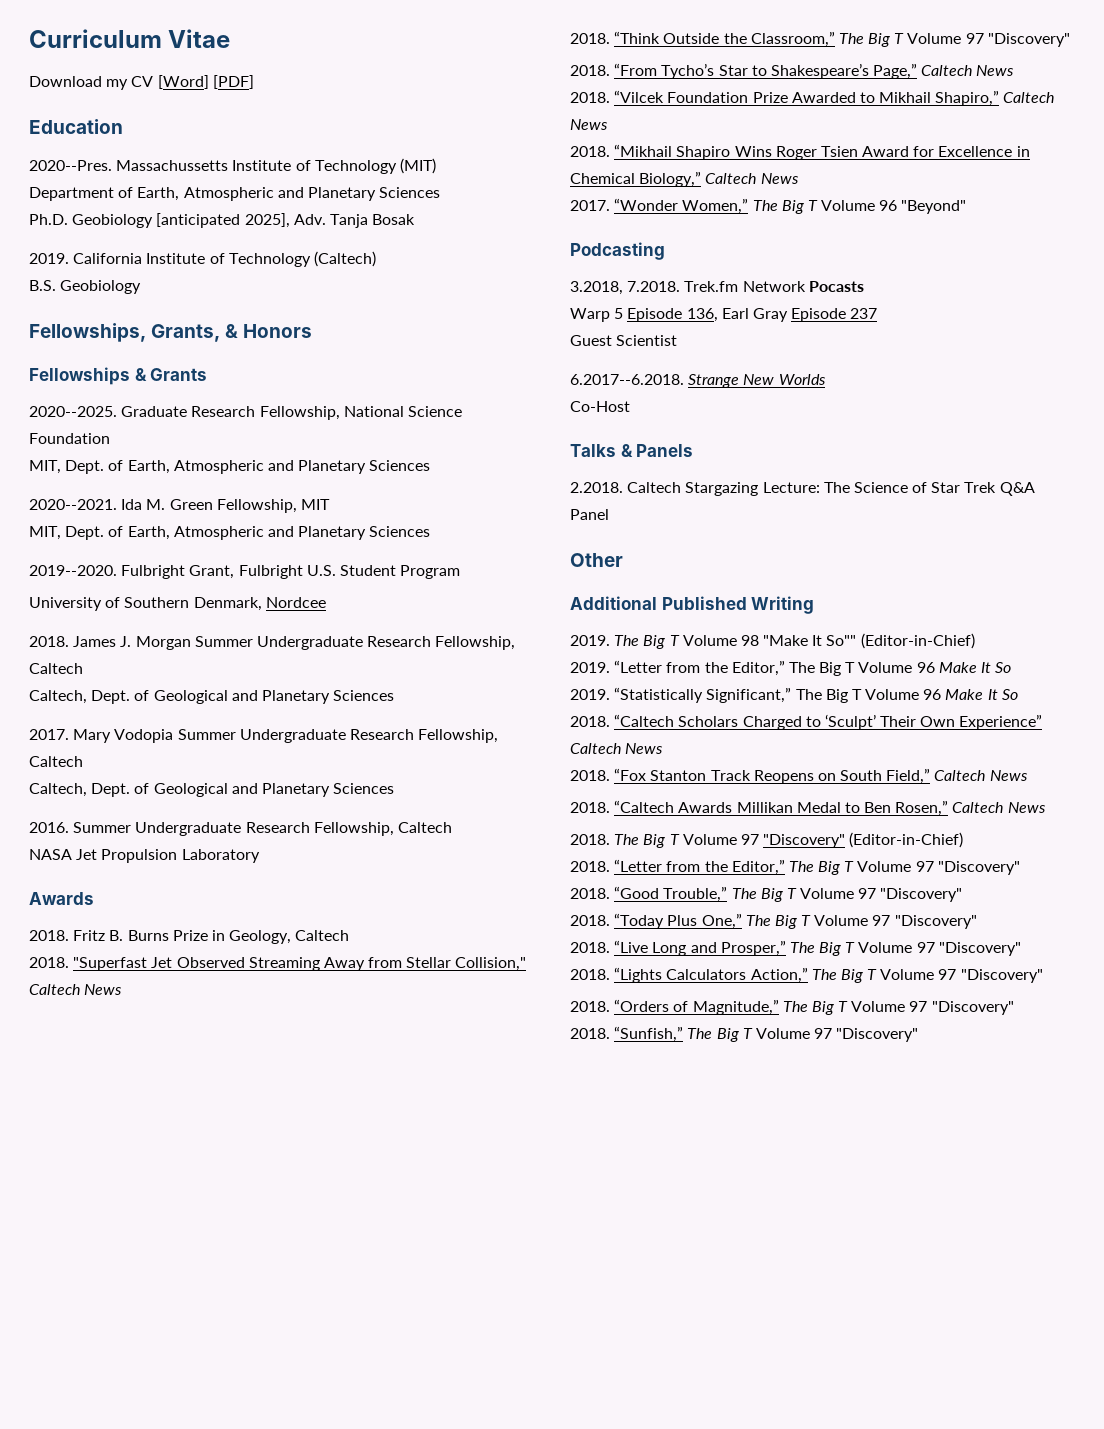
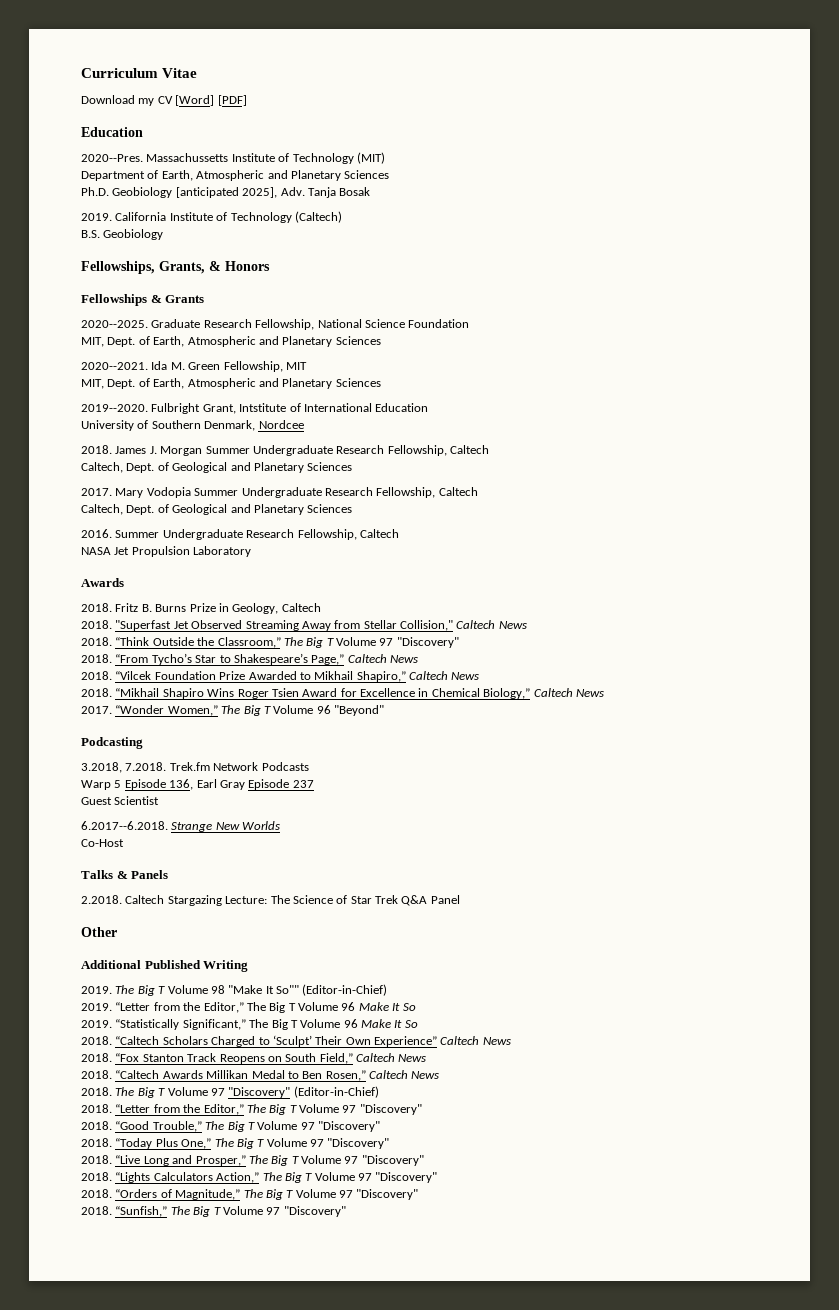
[238,565,461,579] Fulbright U.S. Student Program -> [239,403,429,412] Intstitute of International Education
[808,281,864,292] Pocasts -> [261,762,309,771] Podcasts

